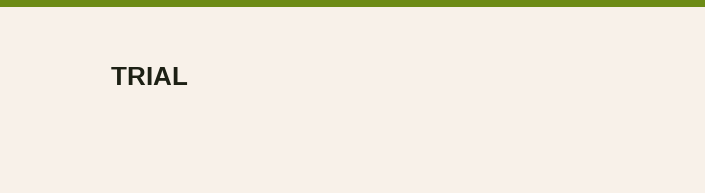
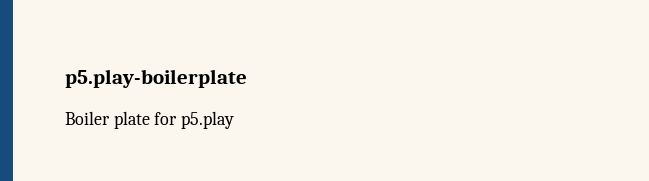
[111,67,188,85] TRIAL -> [65,69,247,88] [65,111,235,129] p5.play-boilerplate // Boiler plate for p5.play

